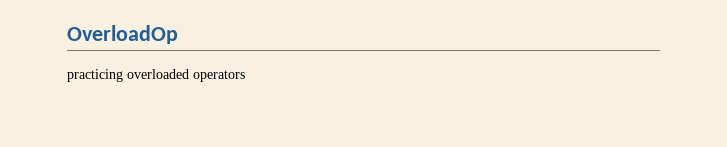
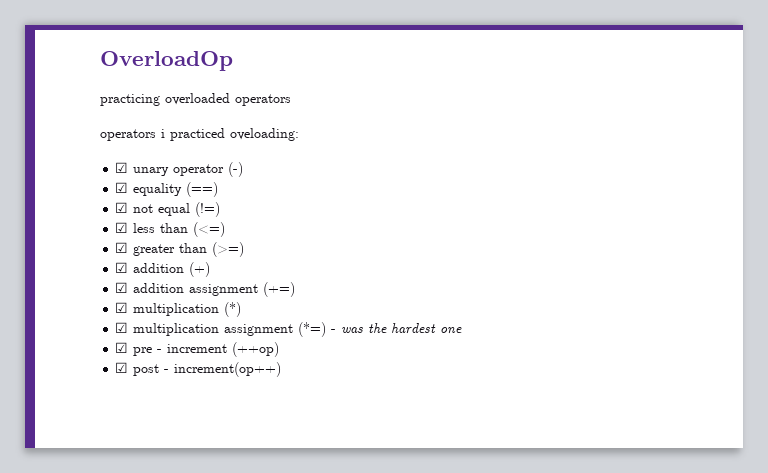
(245, 76) none -> [100,128,299,141] [115,162,244,177] [115,182,219,197] [115,202,221,217] [115,222,226,237] [115,242,245,257] [115,262,211,277] [115,282,296,297] [115,302,242,317] [115,322,463,337] [115,342,280,357] [115,362,282,377] // operators i practiced oveloading: // ☑ unary operator (-) // ☑ equality (==) // ☑ not equal (!=) // ☑ less than (<=) // ☑ greater than (>=) // ☑ addition (+) // ☑ addition assignment (+=) // ☑ multiplication (*) // ☑ multiplication assignment (*=) - was the hardest one // ☑ pre - increment (++op) // ☑ post - increment(op++)

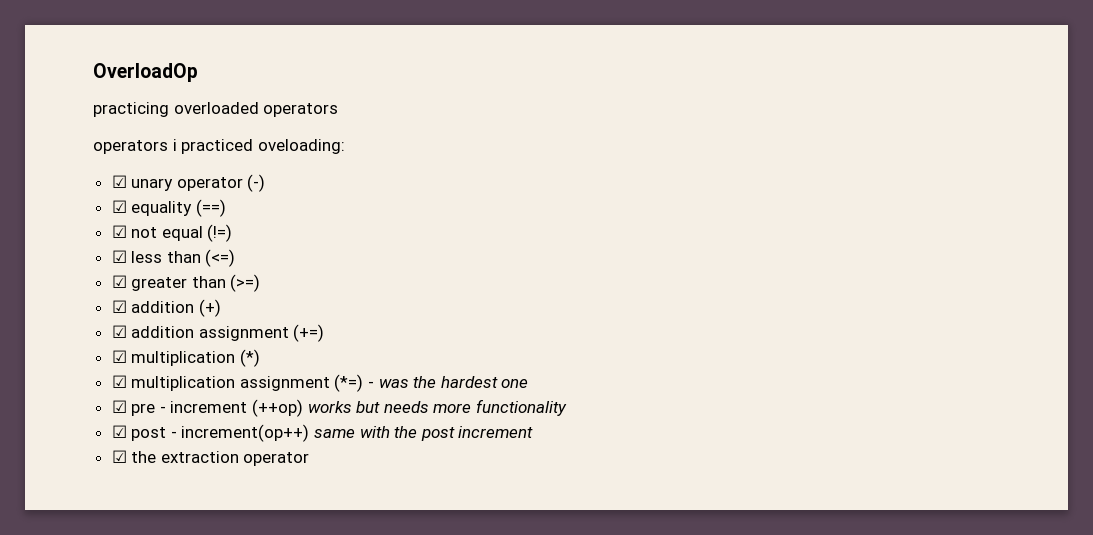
(280, 349) none -> [307,399,568,416] works but needs more functionality
(282, 369) none -> [314,426,534,441] [111,450,310,466] same with the post increment // ☑ the extraction operator

